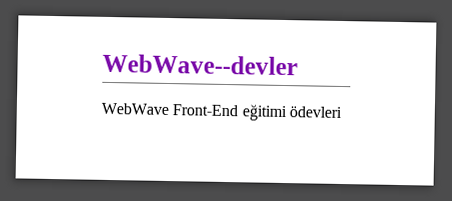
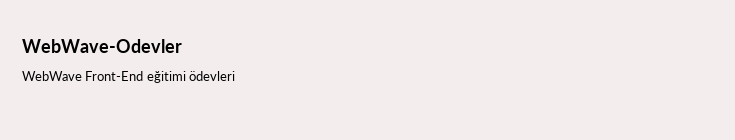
[102,53,298,76] WebWave--devler -> [22,39,182,53] WebWave-Odevler

